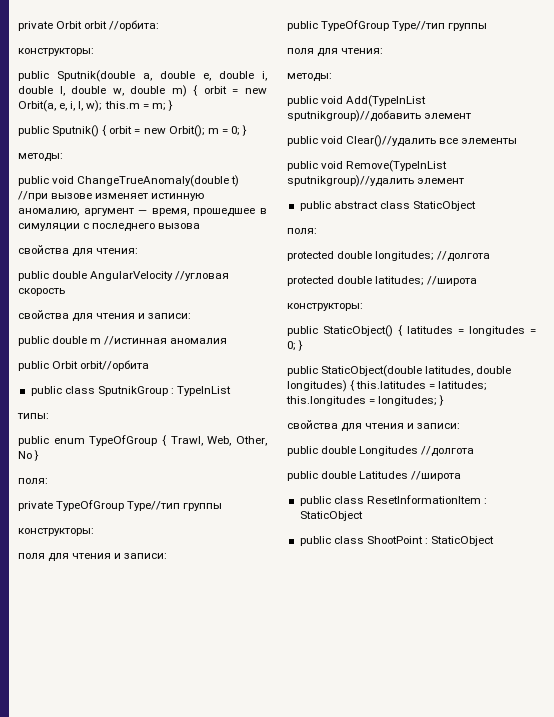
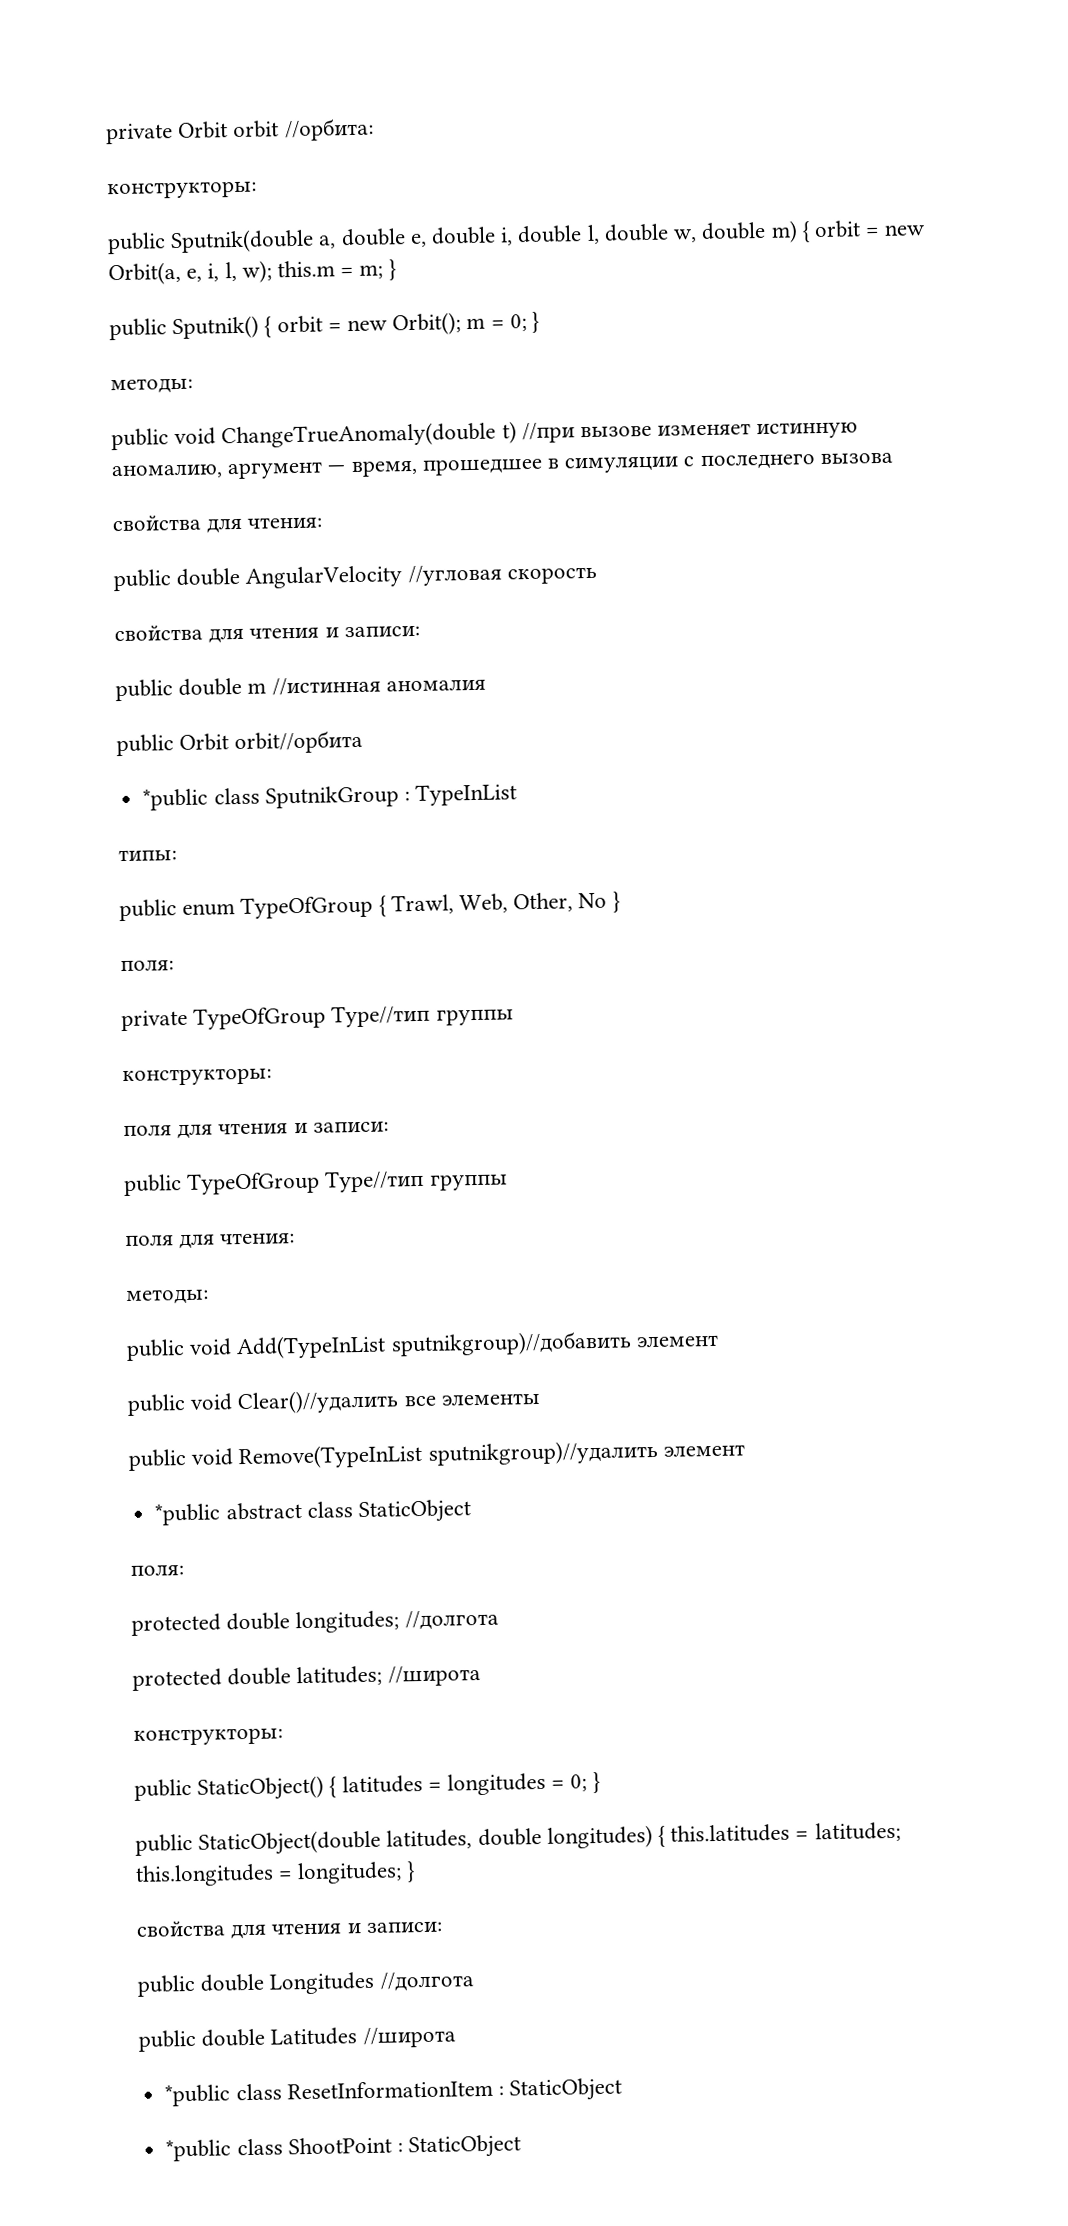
[30,386,62,396] public -> [142,787,209,811] *public
[299,201,331,211] public -> [154,1502,221,1526] *public
[299,496,331,506] public -> [164,2083,231,2107] *public
[299,536,331,546] public -> [165,2138,232,2162] *public

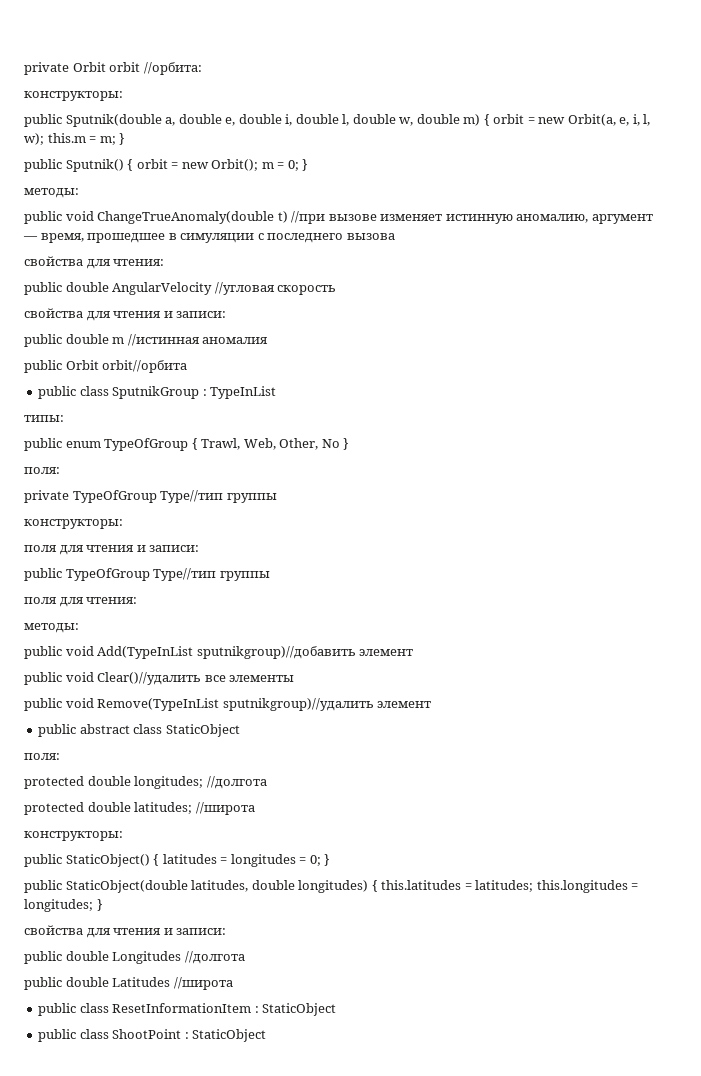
[142,787,209,811] *public -> [38,386,77,399] public
[154,1502,221,1526] *public -> [38,724,77,737] public
[164,2083,231,2107] *public -> [38,1003,77,1016] public
[165,2138,232,2162] *public -> [38,1029,77,1042] public

